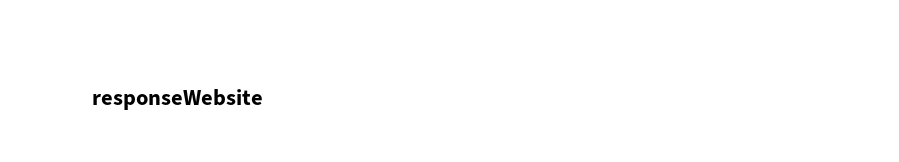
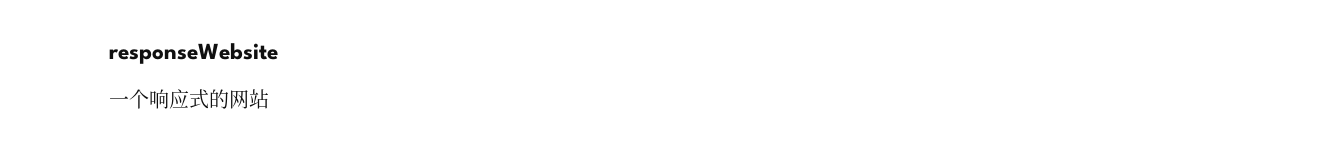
(263, 99) none -> [109,89,269,109] // 一个响应式的网站

